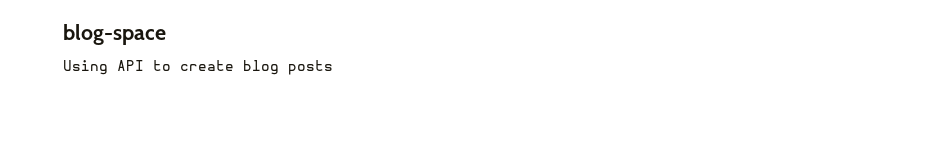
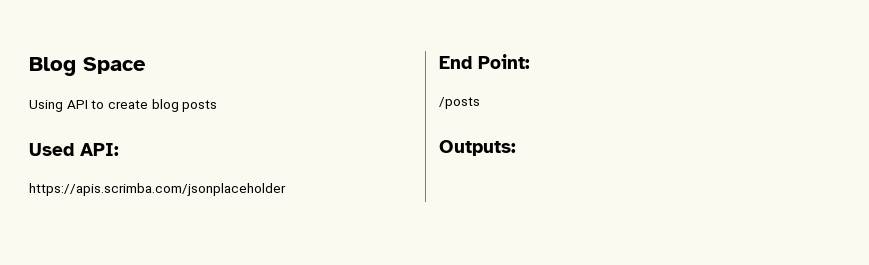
[63,24,166,45] blog-space -> [29,57,146,76] Blog Space
(333, 67) none -> [29,143,119,156] [29,183,286,196] [439,54,530,69] [439,97,480,109] [439,140,516,156] // Used API: // https://apis.scrimba.com/jsonplaceholder // End Point: // /posts // Outputs:

